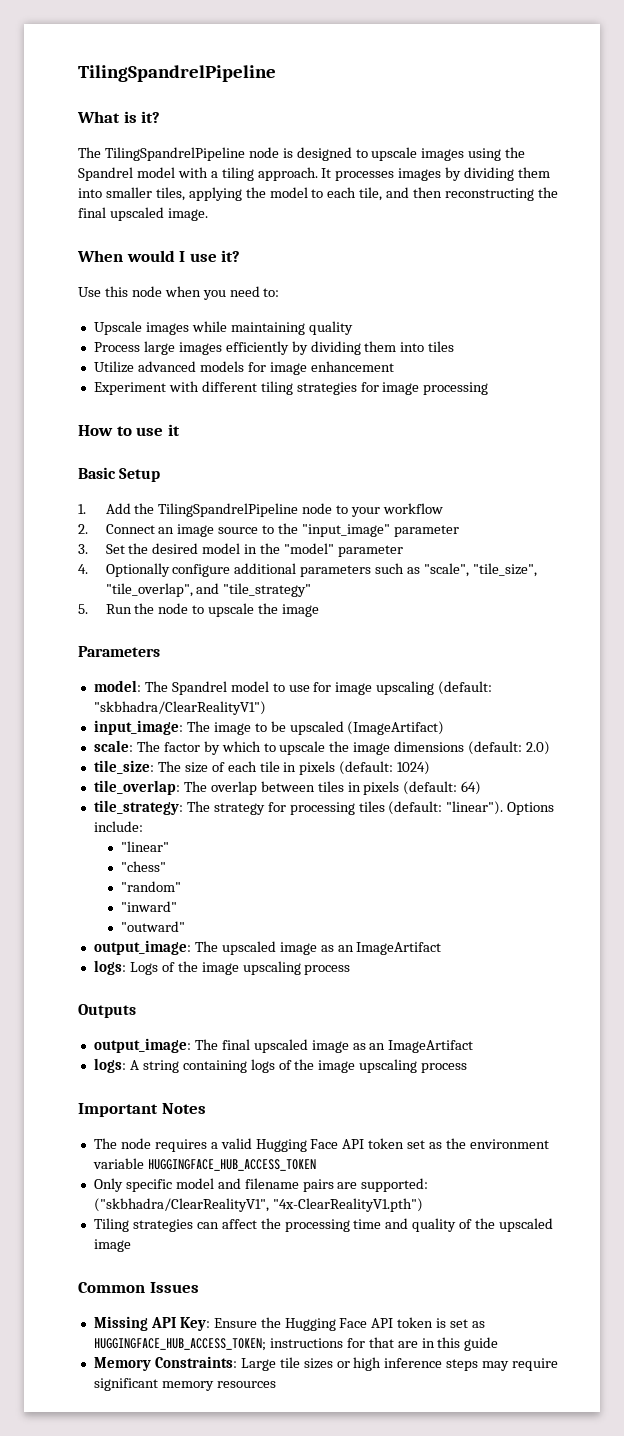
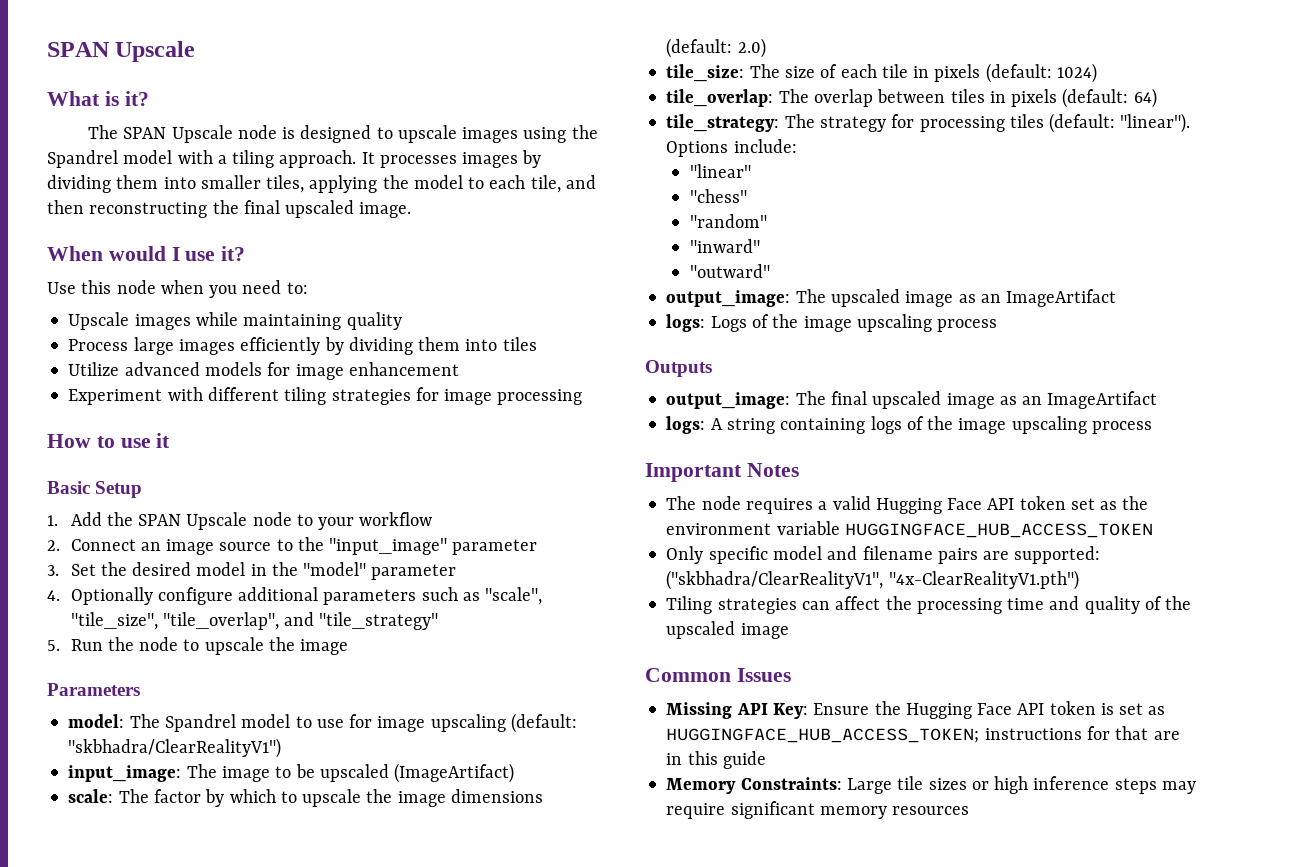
[78,65,276,82] TilingSpandrelPipeline -> [47,41,196,62] SPAN Upscale
[104,147,245,161] TilingSpandrelPipeline -> [123,125,233,143] SPAN Upscale
[158,503,299,517] TilingSpandrelPipeline -> [138,512,248,530] SPAN Upscale

